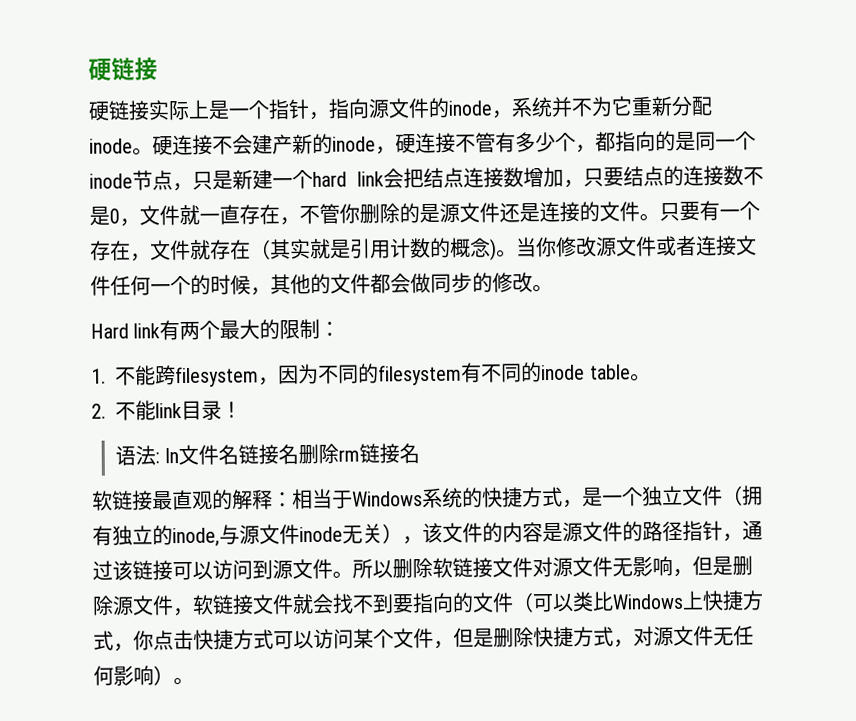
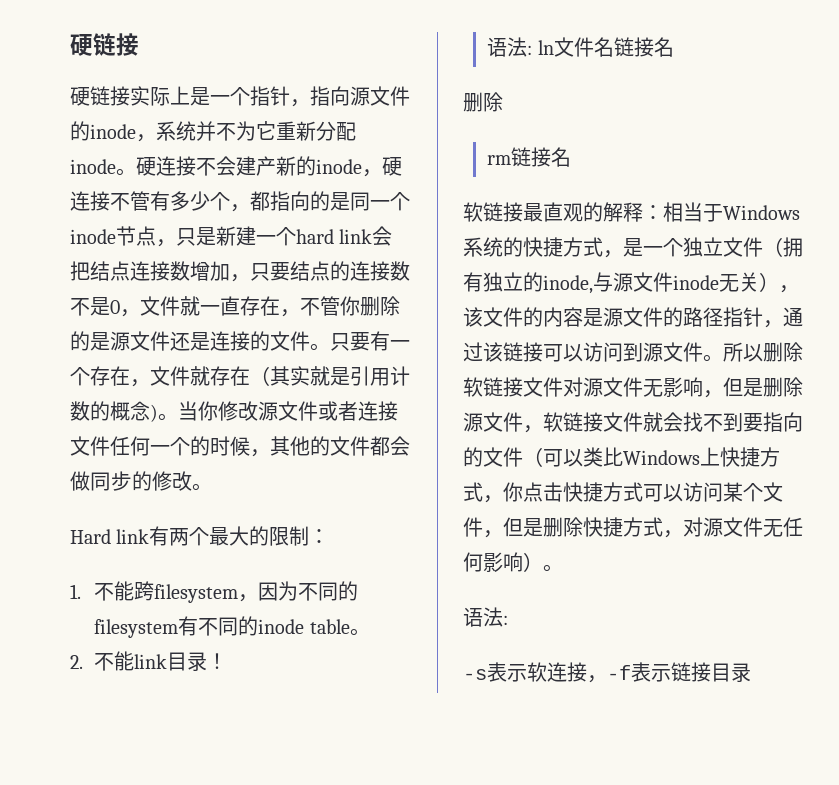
[297,443,339,465] 删除 -> [463,92,503,112] // 删除 //
(194, 681) none -> [463,607,508,627] [463,662,751,683] // 语法: // -s表示软连接，-f表示链接目录

